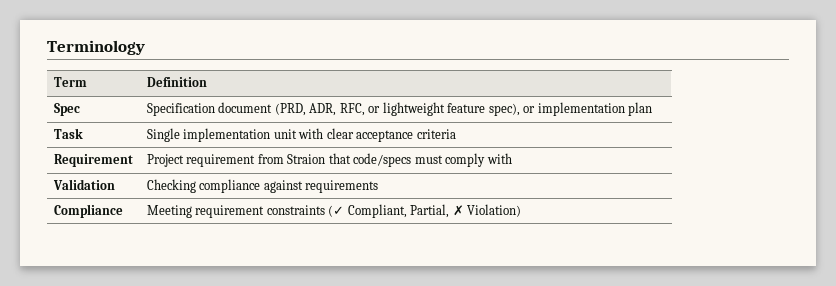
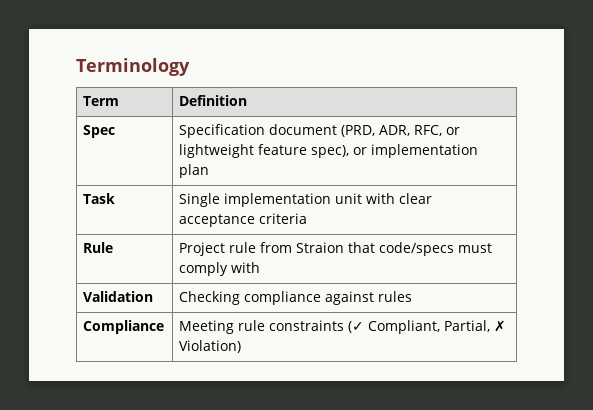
[53,154,133,167] Requirement -> [83,242,114,253] Rule
[186,154,256,167] requirement -> [229,242,257,253] rule
[305,180,379,193] requirements -> [378,291,413,302] rules
[195,205,265,218] requirement -> [238,320,266,331] rule

